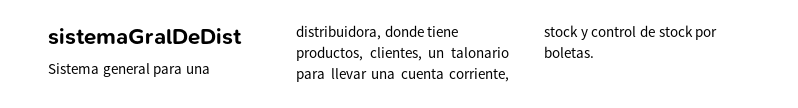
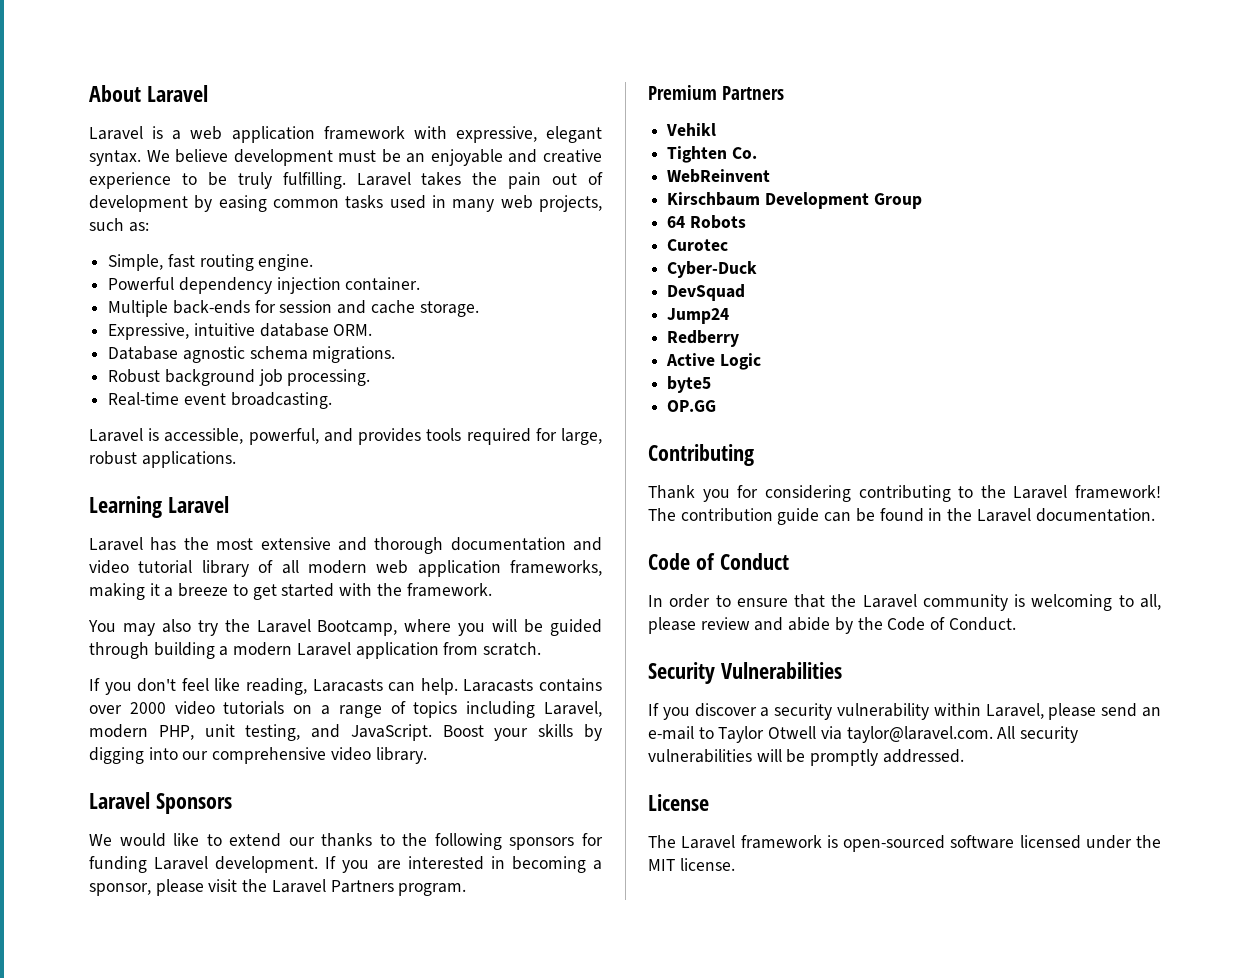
[48,28,242,45] [48,63,210,77] [296,25,459,40] [296,46,509,61] [296,68,509,82] [544,25,718,40] [544,46,594,58] sistemaGralDeDist // Sistema general para una distribuidora, donde tiene productos, clientes, un talonario para llevar una cuenta corriente, stock y control de stock por boletas. -> [89,85,208,102] [89,126,602,143] [89,149,602,166] [89,172,603,189] [89,195,602,212] [89,218,149,232] [108,254,314,271] [108,277,421,294] [108,300,479,317] [108,323,373,340] [108,346,396,363] [108,369,371,386] [108,392,332,409] [89,428,602,445] [89,451,236,468] [89,496,229,518] [89,537,602,554] [89,560,602,577] [89,583,492,600] [88,619,603,636] [89,642,542,659] [89,678,602,695] [89,701,603,718] [89,724,602,741] [89,747,427,764] [89,792,232,814] [89,833,603,850] [89,856,602,873] [89,879,467,896] [648,85,785,100] [666,123,717,136] [667,146,757,163] [667,169,771,183] [667,192,922,209] [667,215,746,229] [667,239,729,251] [667,261,758,278] [667,284,746,301] [667,308,730,324] [667,330,740,347] [666,353,761,370] [667,376,712,393] [667,400,717,412] [648,444,754,466] [648,485,1161,502] [648,508,1155,525] [648,553,789,570] [648,594,1161,611] [648,617,1016,634] [648,662,842,684] [648,703,1161,720] [648,726,1079,743] [648,749,964,766] [648,794,709,811] [648,835,1161,852] [648,858,735,871] About Laravel // Laravel is a web application framework with expressive, elegant syntax. We believe development must be an enjoyable and creative experience to be truly fulfilling. Laravel takes the pain out of development by easing common tasks used in many web projects, such as: // Simple, fast routing engine. // Powerful dependency injection container. // Multiple back-ends for session and cache storage. // Expressive, intuitive database ORM. // Database agnostic schema migrations. // Robust background job processing. // Real-time event broadcasting. // Laravel is accessible, powerful, and provides tools required for large, robust applications. // Learning Laravel // Laravel has the most extensive and thorough documentation and video tutorial library of all modern web application frameworks, making it a breeze to get started with the framework. // You may also try the Laravel Bootcamp, where you will be guided through building a modern Laravel application from scratch. // If you don't feel like reading, Laracasts can help. Laracasts contains over 2000 video tutorials on a range of topics including Laravel, modern PHP, unit testing, and JavaScript. Boost your skills by digging into our comprehensive video library. // Laravel Sponsors // We would like to extend our thanks to the following sponsors for funding Laravel development. If you are interested in becoming a sponsor, please visit the Laravel Partners program. // Premium Partners // Vehikl // Tighten Co. // WebReinvent // Kirschbaum Development Group // 64 Robots // Curotec // Cyber-Duck // DevSquad // Jump24 // Redberry // Active Logic // byte5 // OP.GG // Contributing // Thank you for considering contributing to the Laravel framework! The contribution guide can be found in the Laravel documentation. // Code of Conduct // In order to ensure that the Laravel community is welcoming to all, please review and abide by the Code of Conduct. // Security Vulnerabilities // If you discover a security vulnerability within Laravel, please send an e-mail to Taylor Otwell via taylor@laravel.com. All security vulnerabilities will be promptly addressed. // License // The Laravel framework is open-sourced software licensed under the MIT license.

